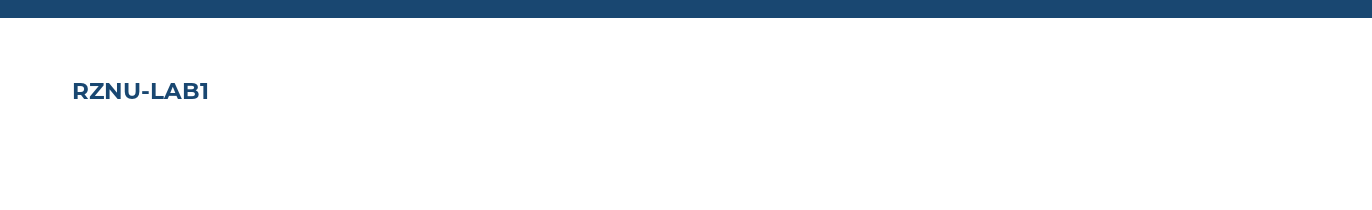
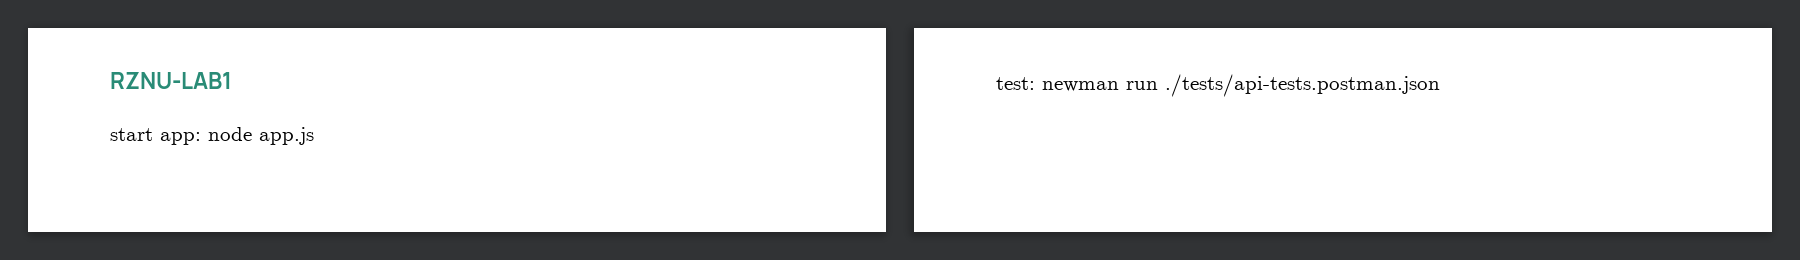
(209, 91) none -> [110,127,314,145] [996,74,1440,97] // start app: node app.js // test: newman run ./tests/api-tests.postman.json

